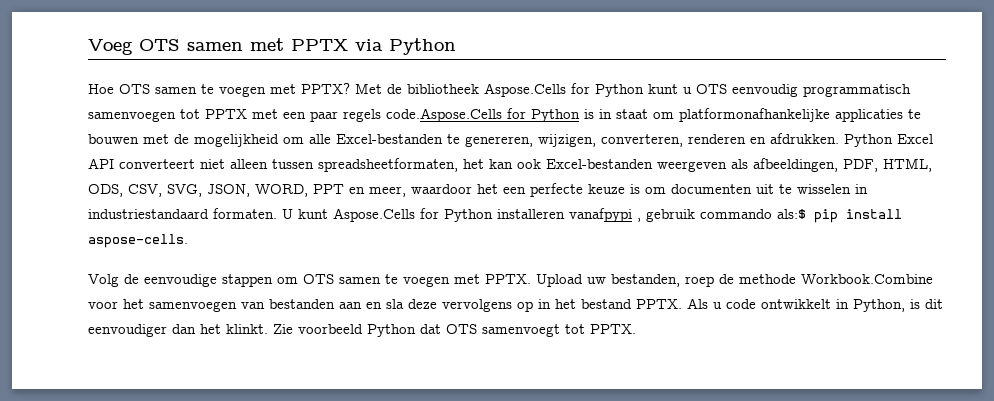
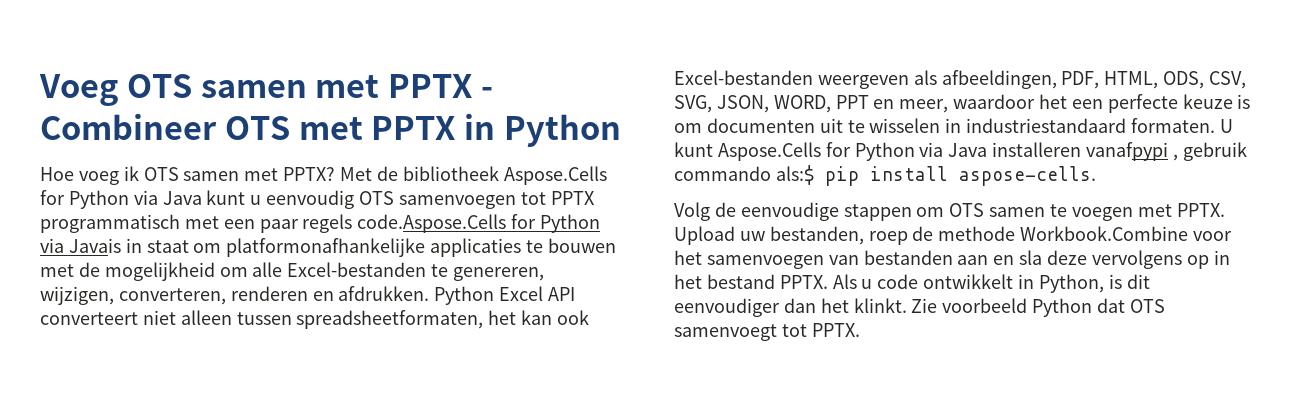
[355,38,456,55] [88,84,266,97] via Python // Hoe OTS samen te voegen -> [480,87,493,98] [40,113,621,147] [40,166,240,185] - Combineer OTS met PPTX in Python // Hoe voeg ik OTS samen
[648,84,911,97] kunt u OTS eenvoudig programmatisch -> [133,190,395,209] via Java kunt u eenvoudig OTS
(247, 114) none -> [40,214,180,233] programmatisch
[584,109,594,119] is -> [40,238,121,253] via Javais
(493, 215) none -> [919,142,988,157] via Java

